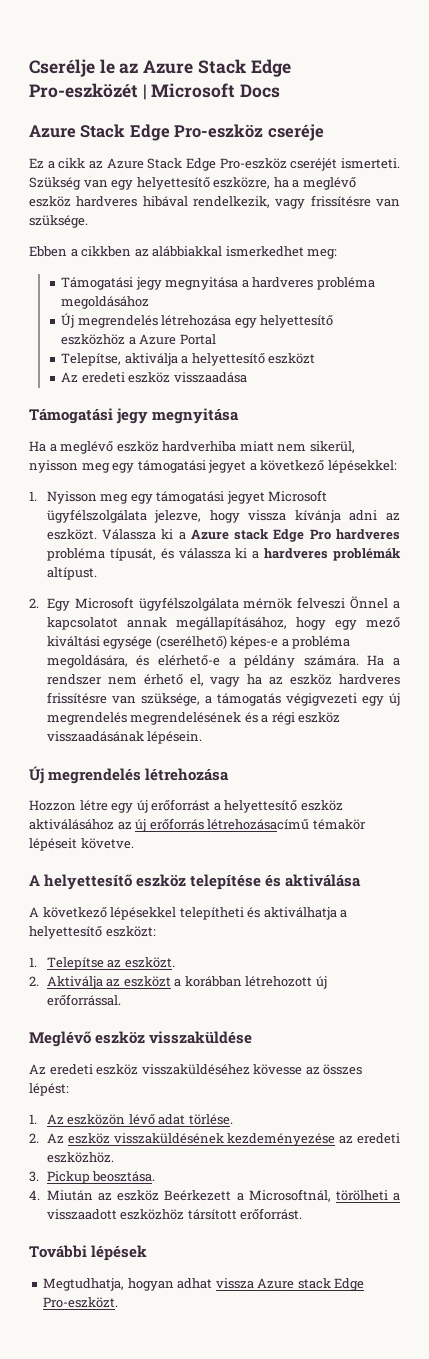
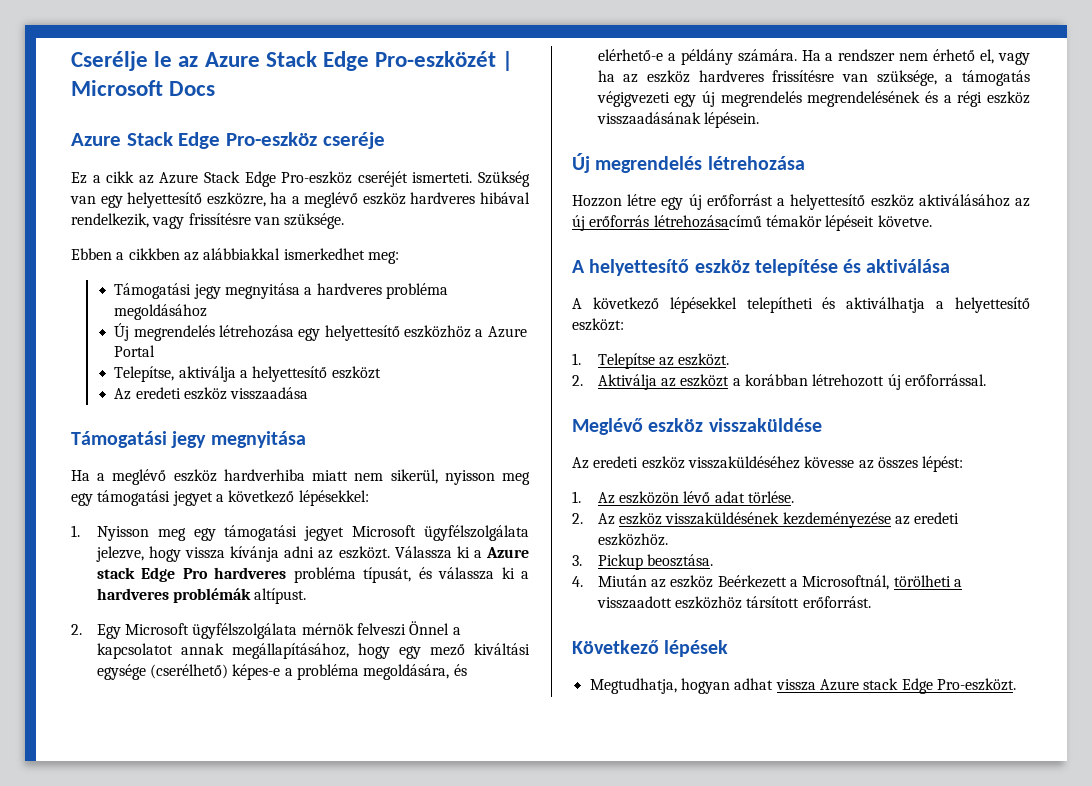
[29,1245,87,1258] További -> [572,640,659,654] Következő

